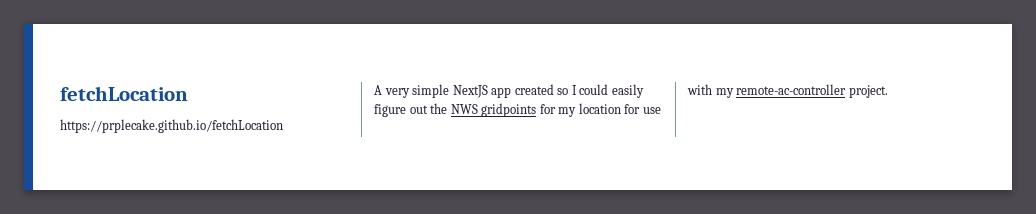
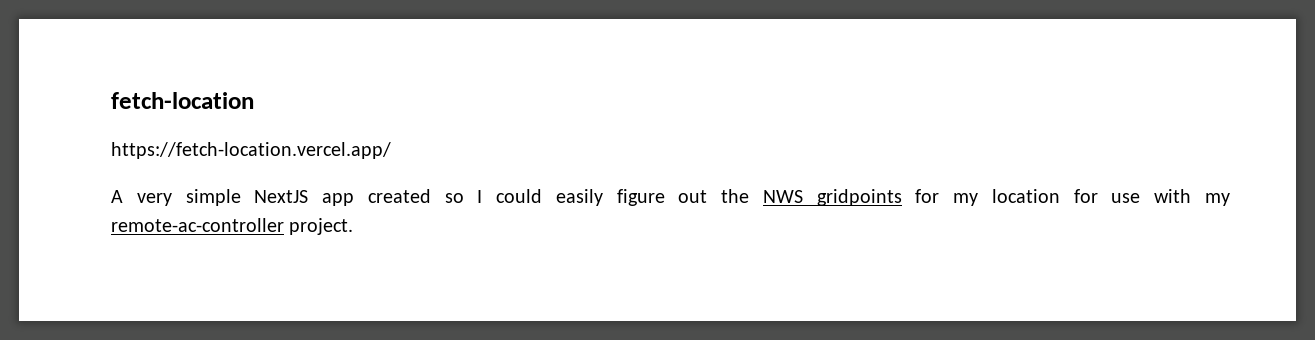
[60,86,188,101] [60,119,283,133] fetchLocation // https://prplecake.github.io/fetchLocation -> [111,92,254,109] [111,142,391,159] fetch-location // https://fetch-location.vercel.app/

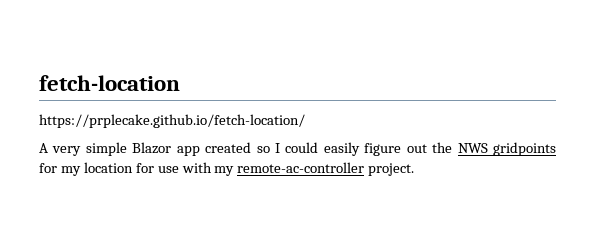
[111,142,391,159] https://fetch-location.vercel.app/ -> [39,114,305,128] https://prplecake.github.io/fetch-location/
[254,190,309,203] NextJS -> [132,142,172,154] Blazor

